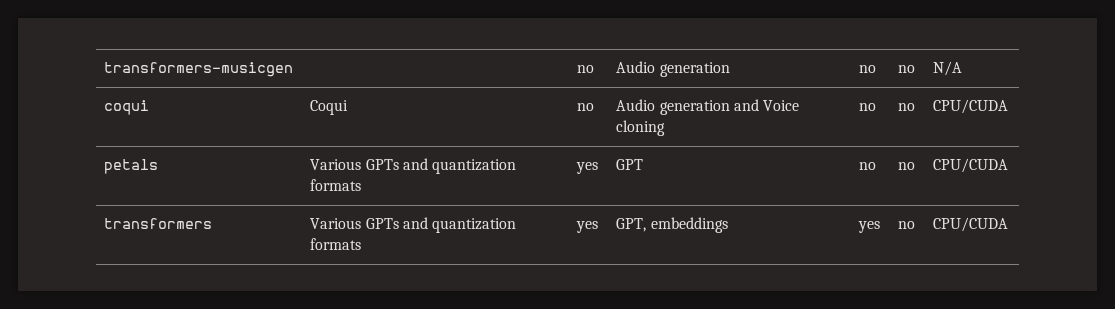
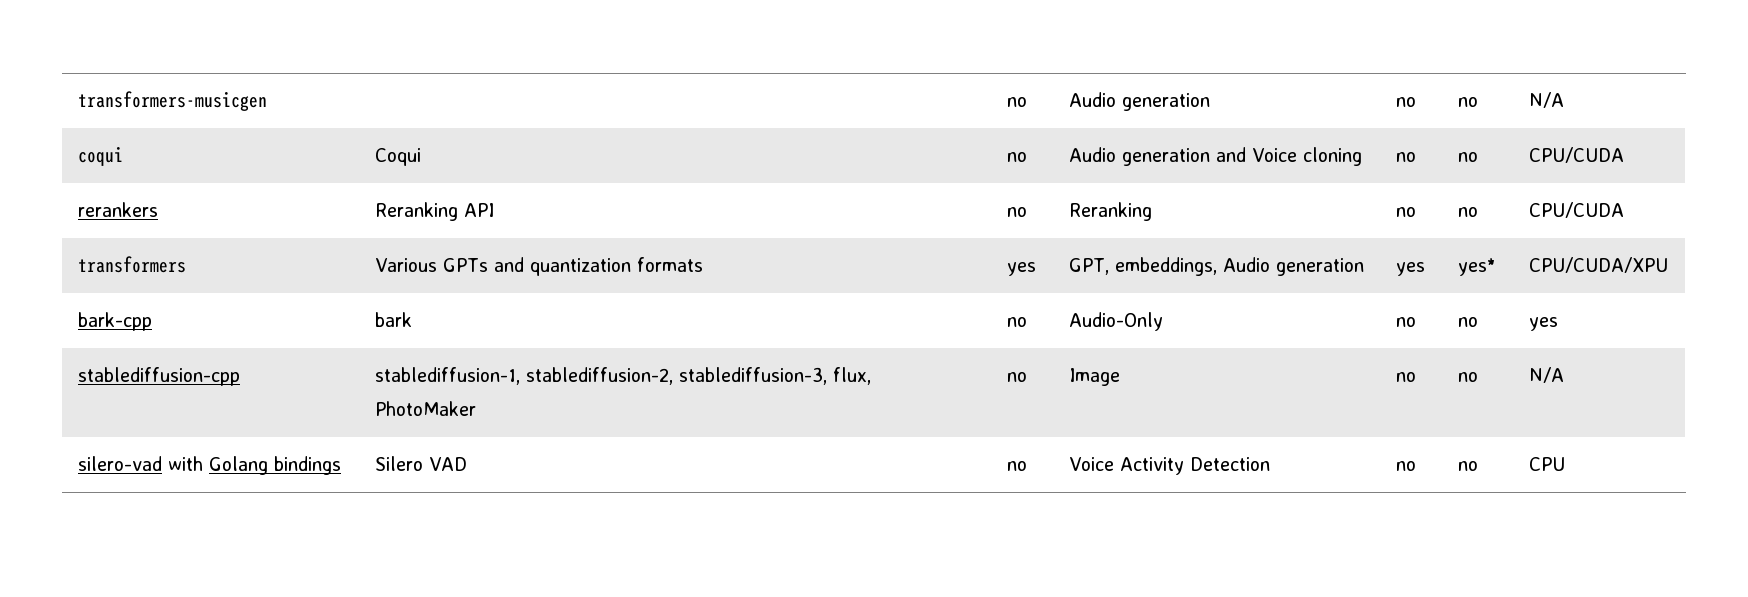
[104,159,159,174] [310,158,517,174] [310,179,362,191] [576,162,599,174] [616,159,644,170] petals | Various GPTs and quantization formats | yes | GPT -> [77,202,158,217] [374,202,494,221] [1006,207,1027,217] [1068,202,1152,221] rerankers | Reranking API | no | Reranking
[650,217,728,233] [858,221,881,233] [898,221,916,229] [933,217,1009,232] embeddings | yes | no | CPU/CUDA -> [1114,257,1364,276] [1395,262,1425,276] [1457,258,1496,276] [1528,257,1668,273] [77,312,152,331] [374,312,412,327] [1006,317,1027,327] [1068,312,1163,331] [1395,317,1416,327] [1457,317,1478,327] [1528,317,1558,331] [77,367,240,386] [374,367,871,385] [374,401,476,416] [1006,372,1027,382] [1068,368,1120,386] [1395,372,1416,382] [1457,372,1478,382] [1528,367,1564,383] [77,456,341,475] [374,456,467,471] [1006,461,1027,471] [1068,457,1270,475] [1395,461,1416,471] [1457,461,1478,471] [1528,457,1565,471] embeddings, Audio generation | yes | yes* | CPU/CUDA/XPU // bark-cpp | bark | no | Audio-Only | no | no | yes // stablediffusion-cpp | stablediffusion-1, stablediffusion-2, stablediffusion-3, flux, PhotoMaker | no | Image | no | no | N/A // silero-vad with Golang bindings | Silero VAD | no | Voice Activity Detection | no | no | CPU

